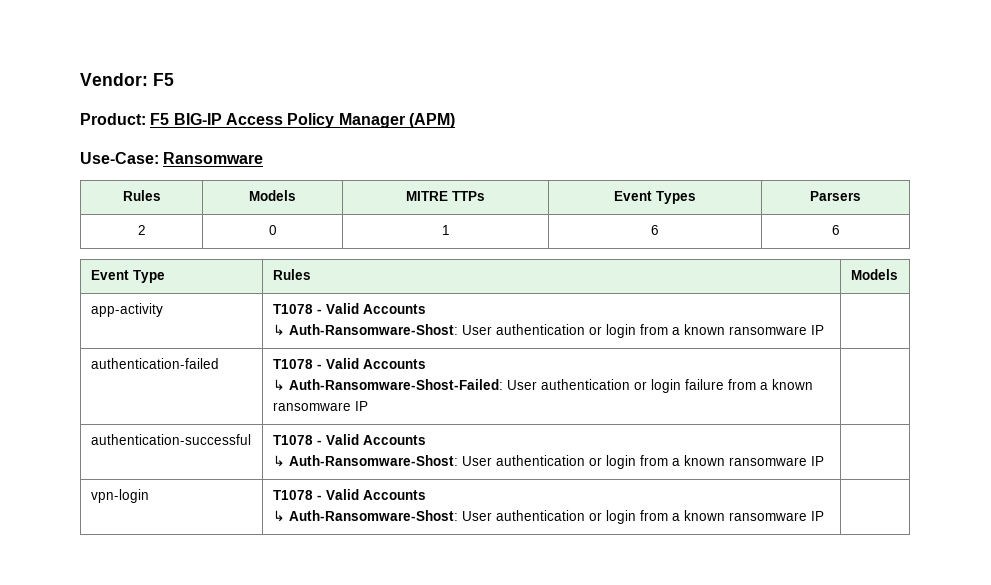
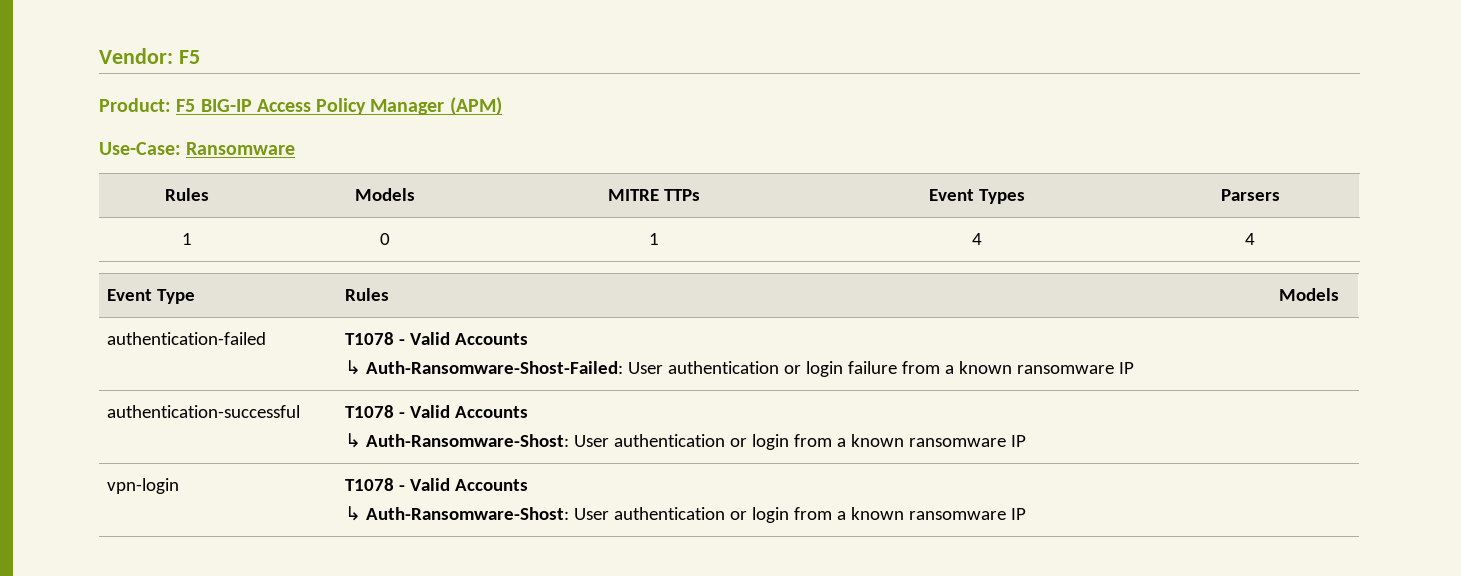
[137,225,146,235] 2 -> [182,233,192,245] 1
[651,225,659,235] [831,225,840,235] 6 | 6 -> [971,233,982,245] [1245,233,1255,245] 4 | 4
[90,303,163,317] [272,303,426,314] [272,324,824,338] // app-activity | T1078 - Valid Accounts // ↳ Auth-Ransomware-Shost: User authentication or login from a known ransomware IP | -> (1340, 294) none

